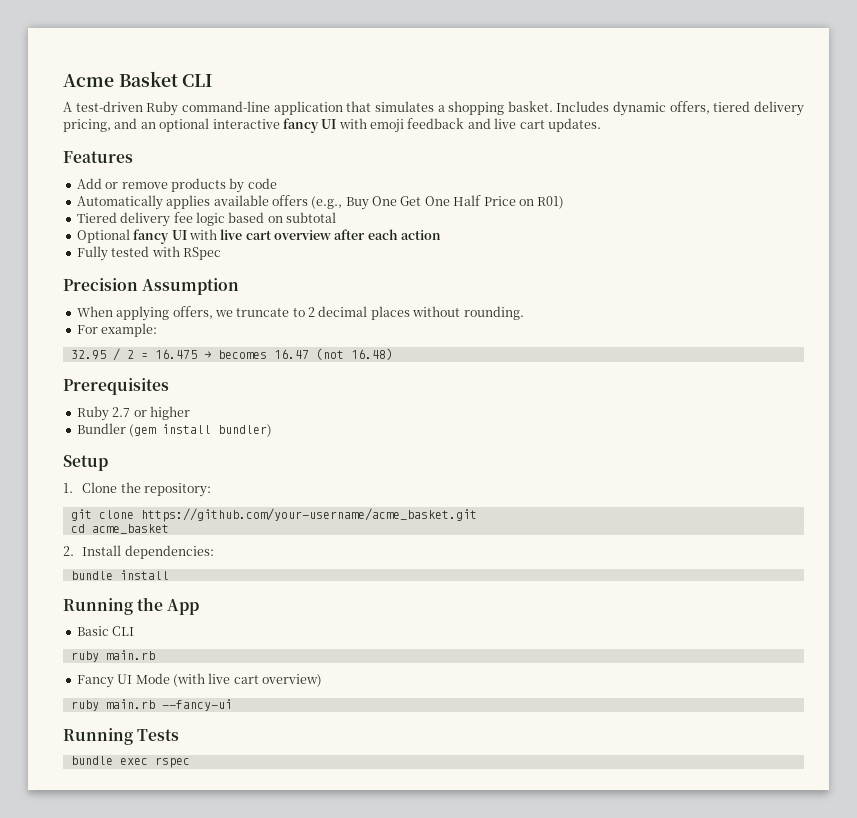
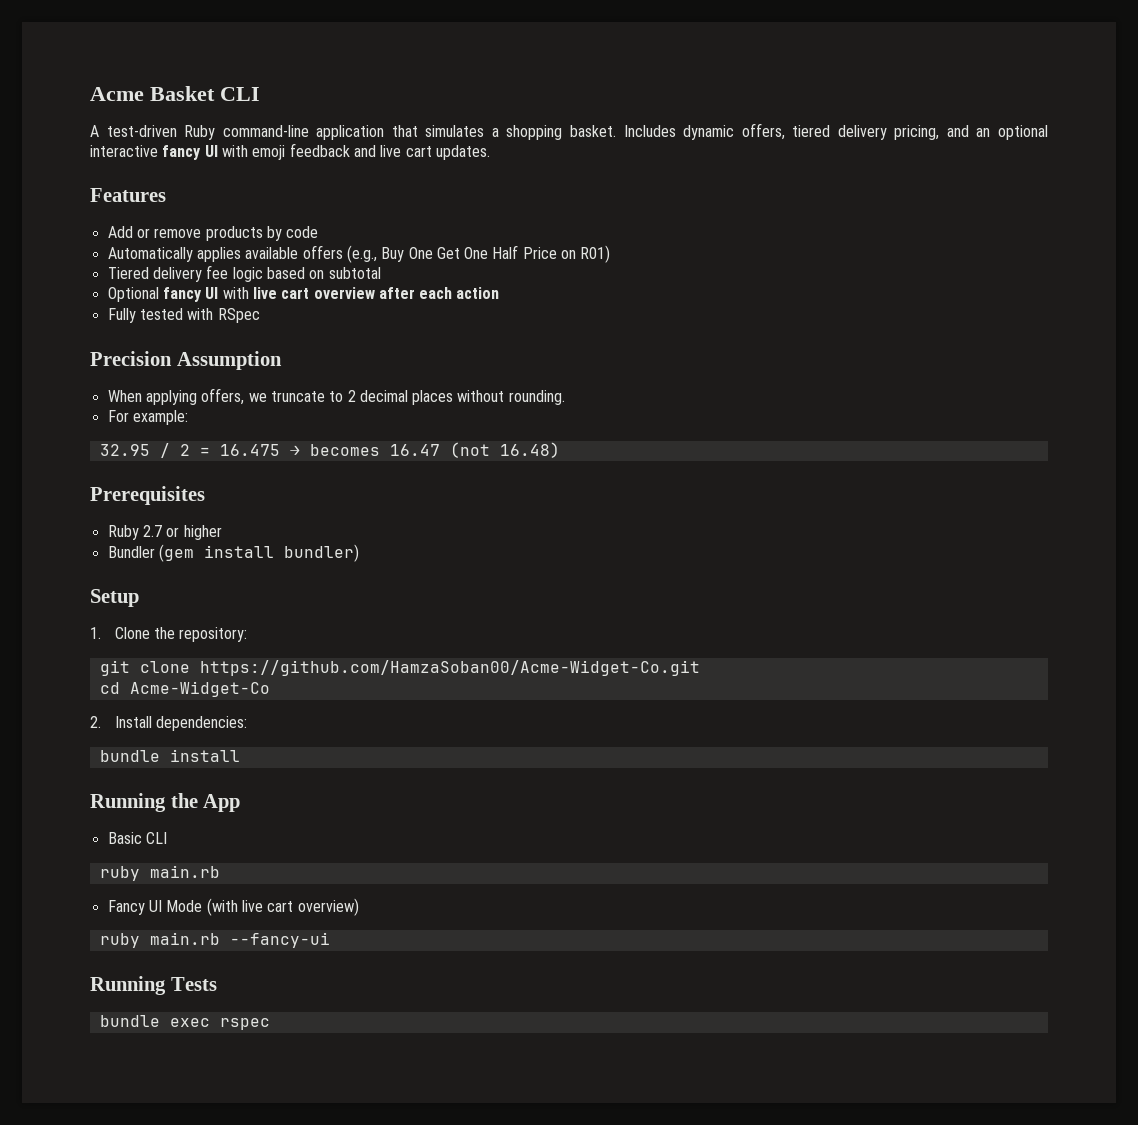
[140,508,477,522] https://github.com/your-username/acme_basket.git -> [199,660,700,676] https://github.com/HamzaSoban00/Acme-Widget-Co.git
[91,524,169,534] acme_basket -> [129,681,270,697] Acme-Widget-Co

